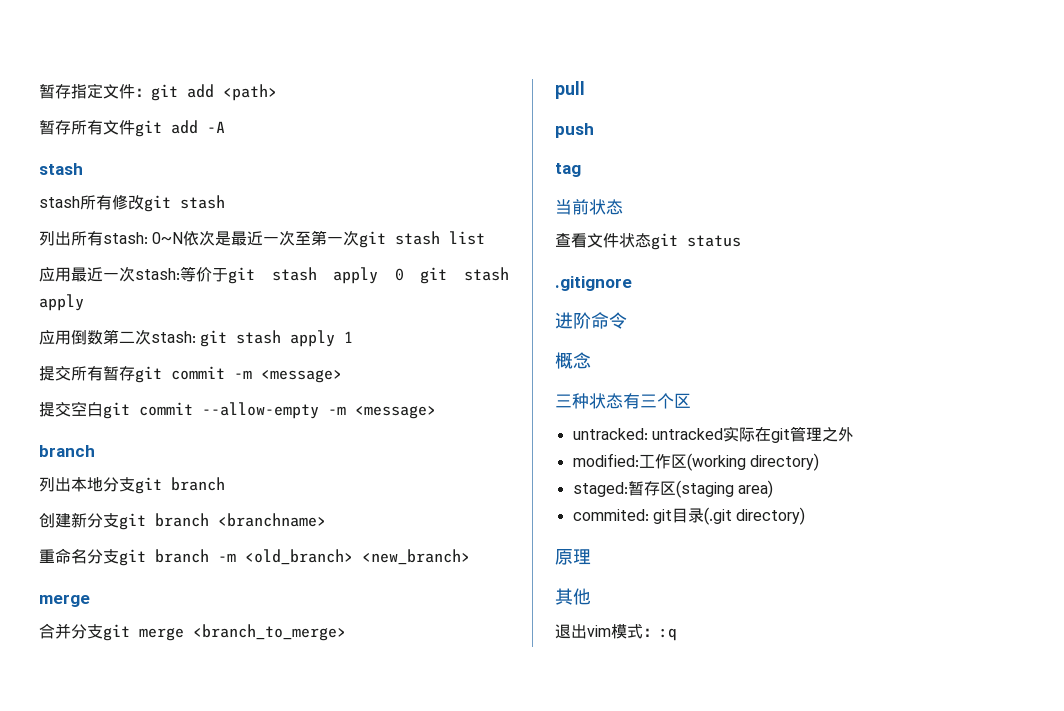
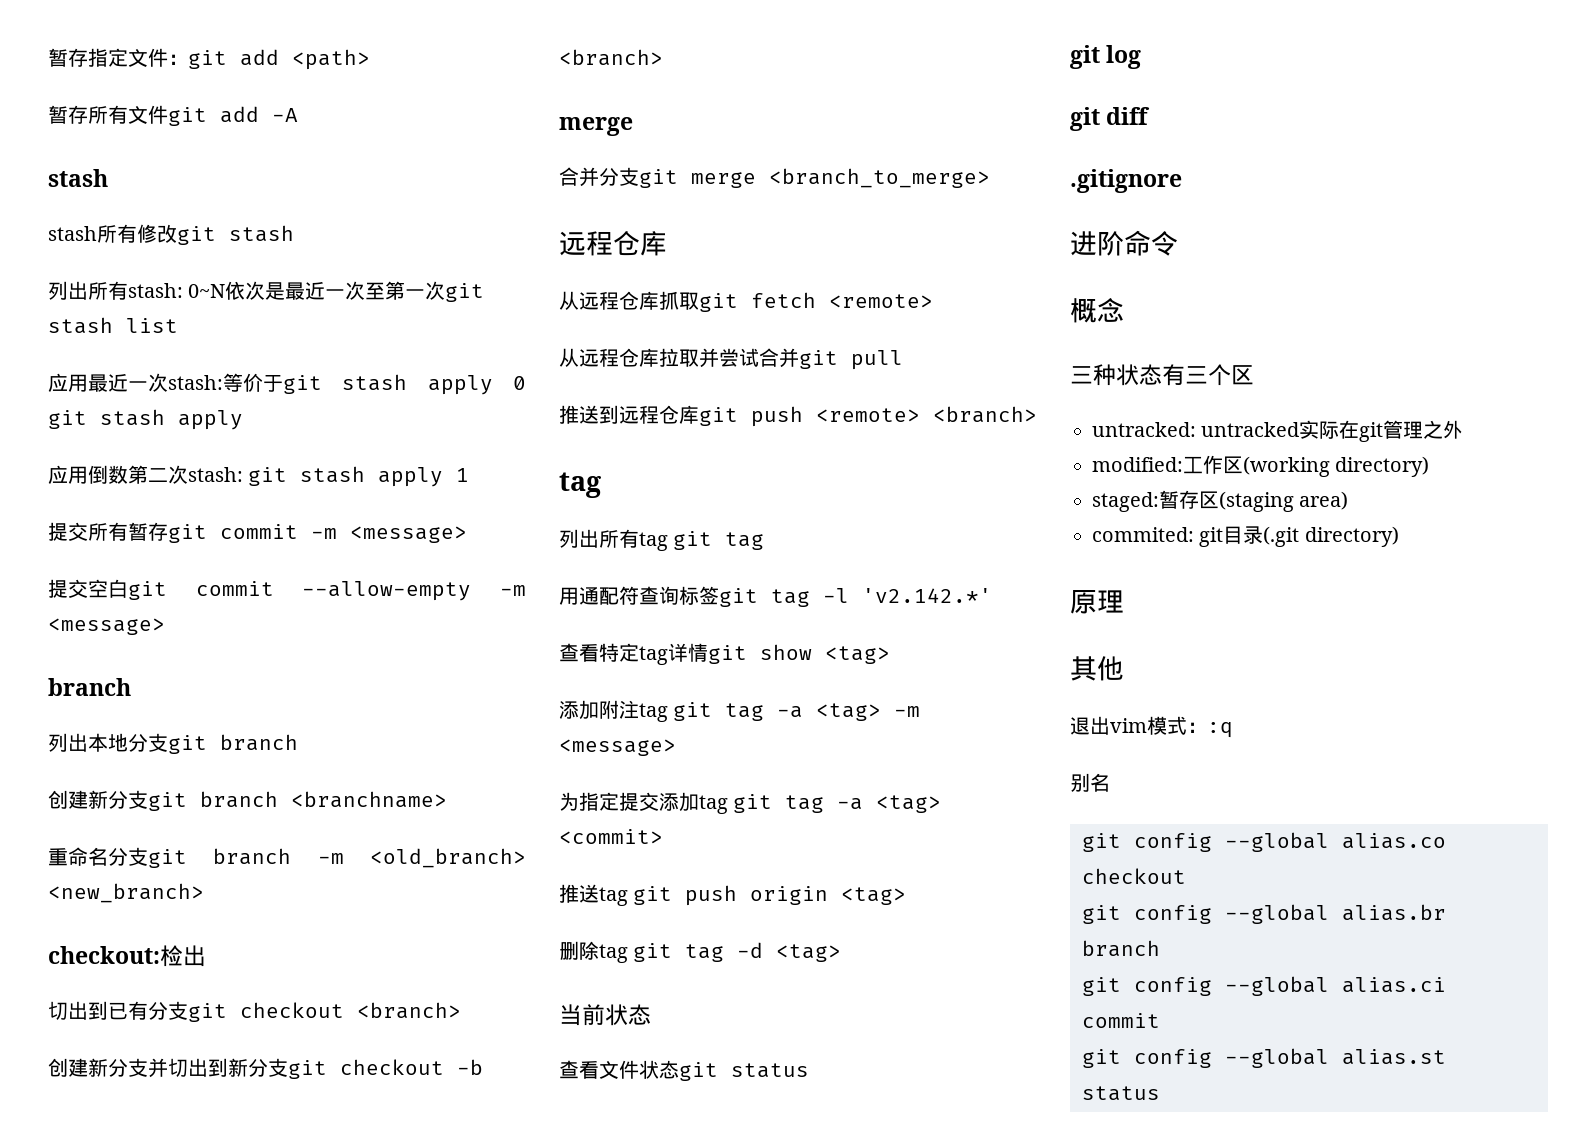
(470, 557) none -> [48,945,206,967] [48,1001,461,1022] [48,1058,483,1079] [559,49,663,66] // checkout:检出 // 切出到已有分支git checkout <branch> // 创建新分支并切出到新分支git checkout -b <branch>
[555,81,585,99] [555,123,594,138] [555,163,581,177] pull // push // tag -> [559,231,667,256] [559,291,933,312] [559,348,903,370] [559,405,1037,427] [559,472,601,498] [559,529,765,551] [559,586,992,607] [559,643,890,665] [559,700,921,722] [559,739,676,756] [559,792,942,814] [559,829,663,844] [559,884,907,906] [559,941,842,963] 远程仓库 // 从远程仓库抓取git fetch <remote> // 从远程仓库拉取并尝试合并git pull // 推送到远程仓库git push <remote> <branch> // tag // 列出所有tag git tag // 用通配符查询标签git tag -l 'v2.142.*' // 查看特定tag详情git show <tag> // 添加附注tag git tag -a <tag> -m <message> // 为指定提交添加tag git tag -a <tag> <commit> // 推送tag git push origin <tag> // 删除tag git tag -d <tag>
(741, 241) none -> [1070,45,1142,69] [1070,107,1151,131] // git log // git diff
(677, 634) none -> [1070,773,1110,792] [1082,832,1446,852] [1082,868,1186,884] [1082,904,1446,924] [1082,940,1160,957] [1082,976,1446,996] [1082,1013,1160,1028] [1082,1048,1446,1068] [1082,1086,1160,1101] // 别名 // git config --global alias.co checkout // git config --global alias.br branch // git config --global alias.ci commit // git config --global alias.st status

